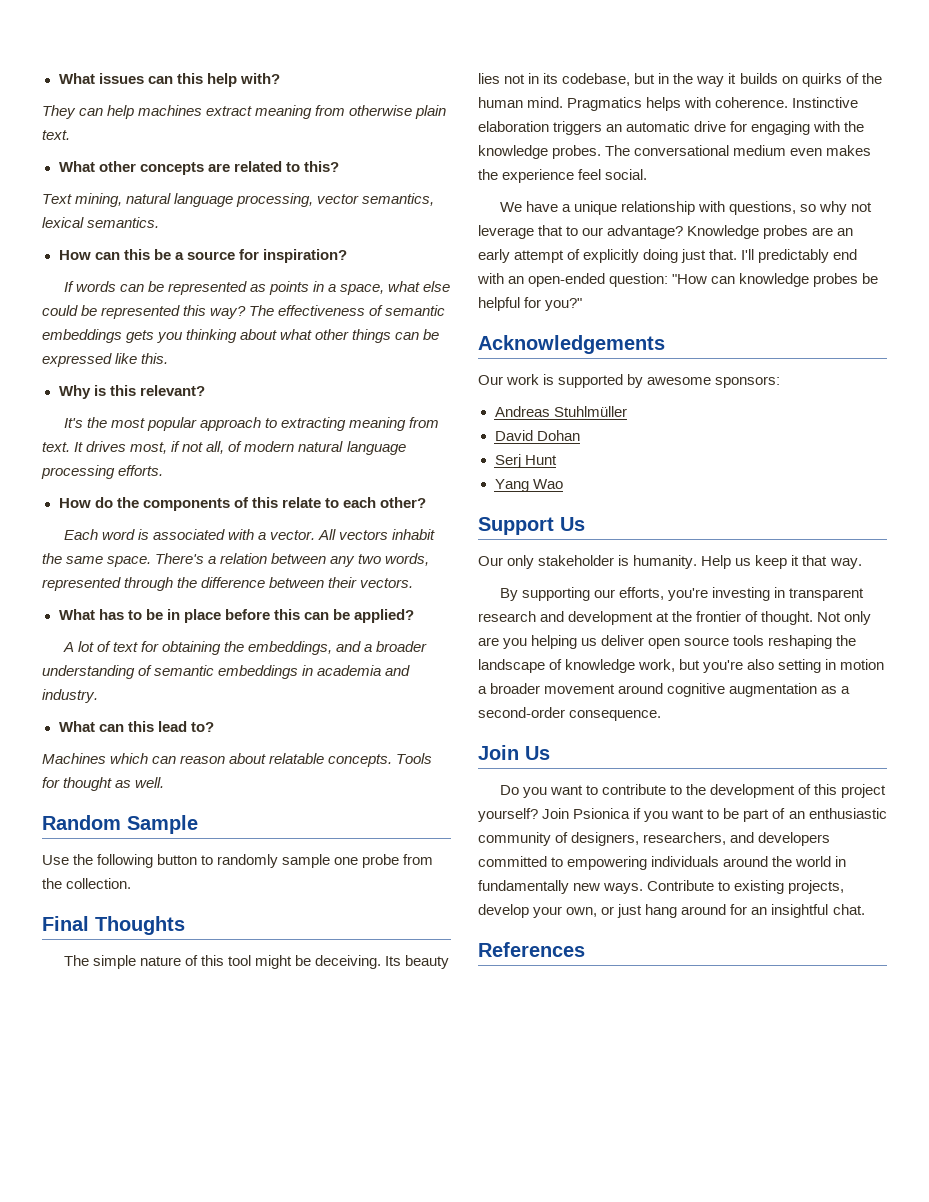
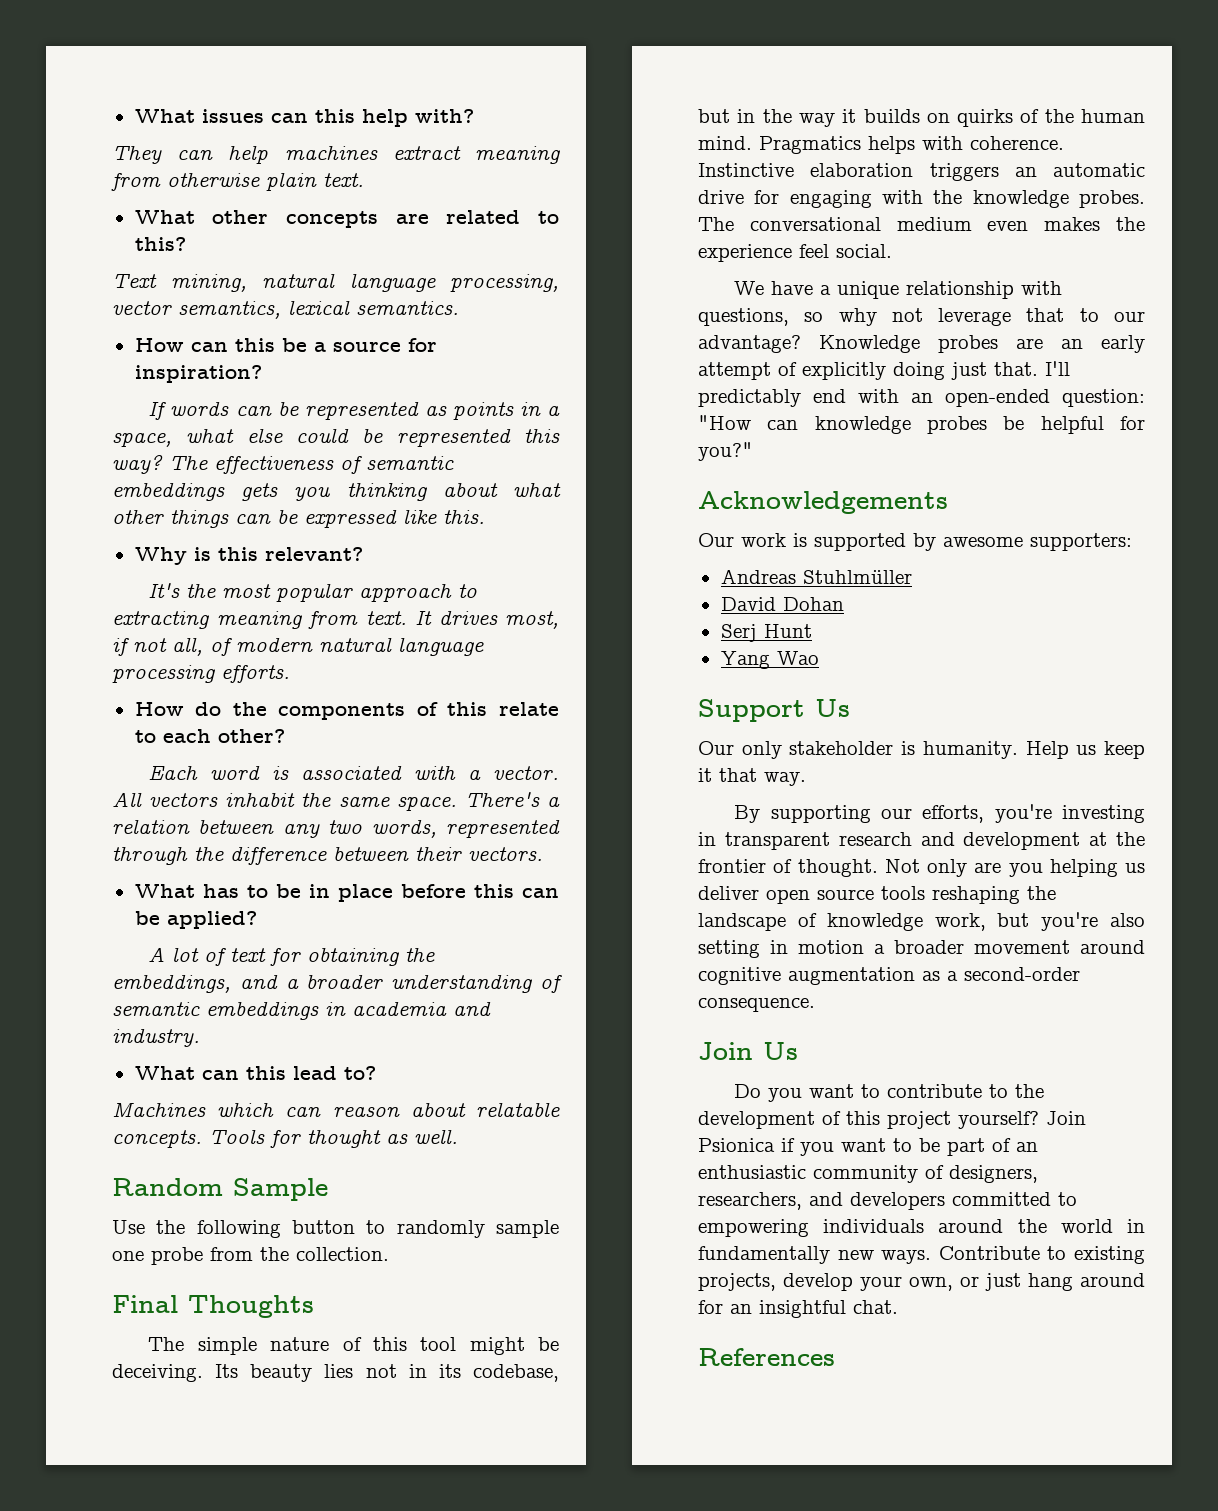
[715,376,781,388] sponsors: -> [1030,533,1132,551] supporters:

